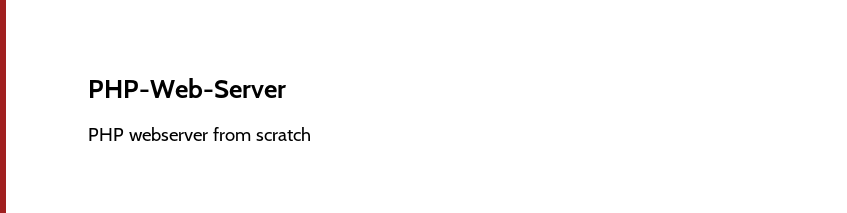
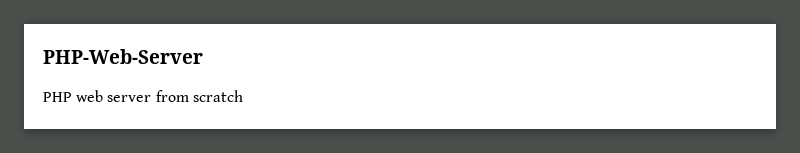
[128,127,208,141] webserver -> [76,90,152,102] web server

